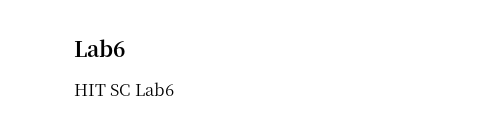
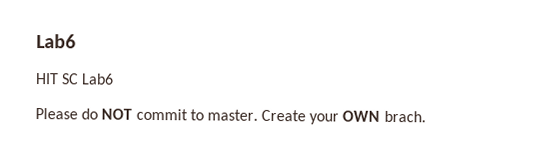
(174, 89) none -> [35,108,426,125] // Please do NOT commit to master. Create your OWN brach.

